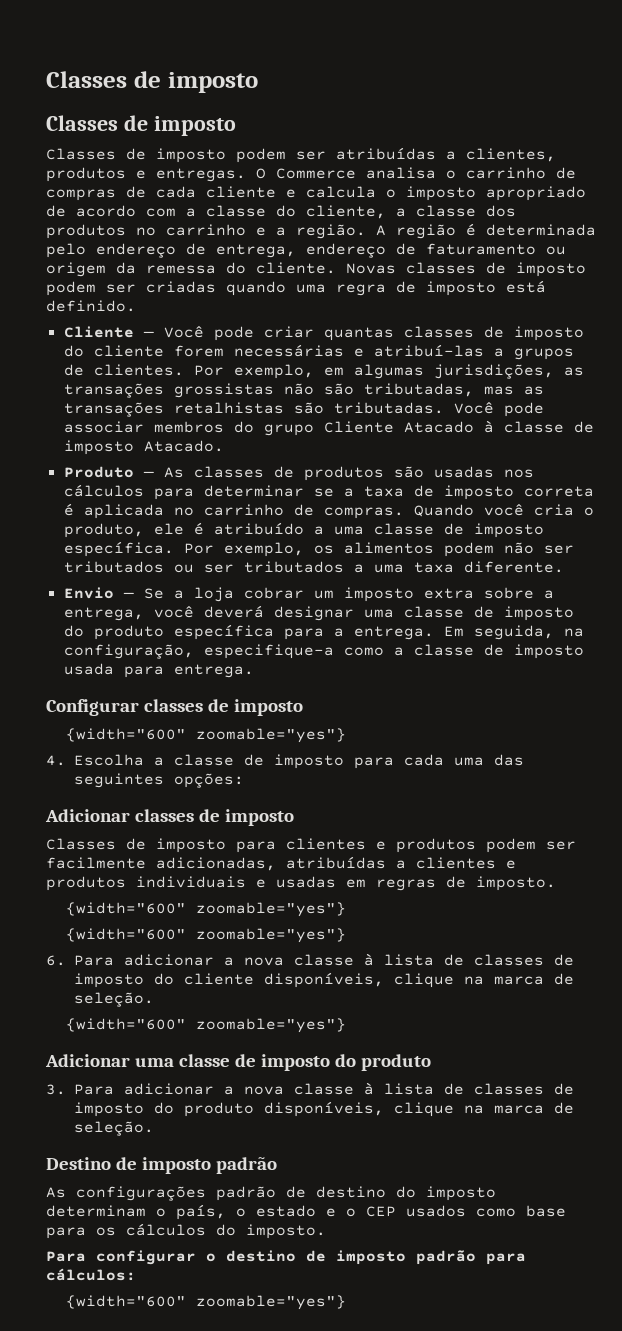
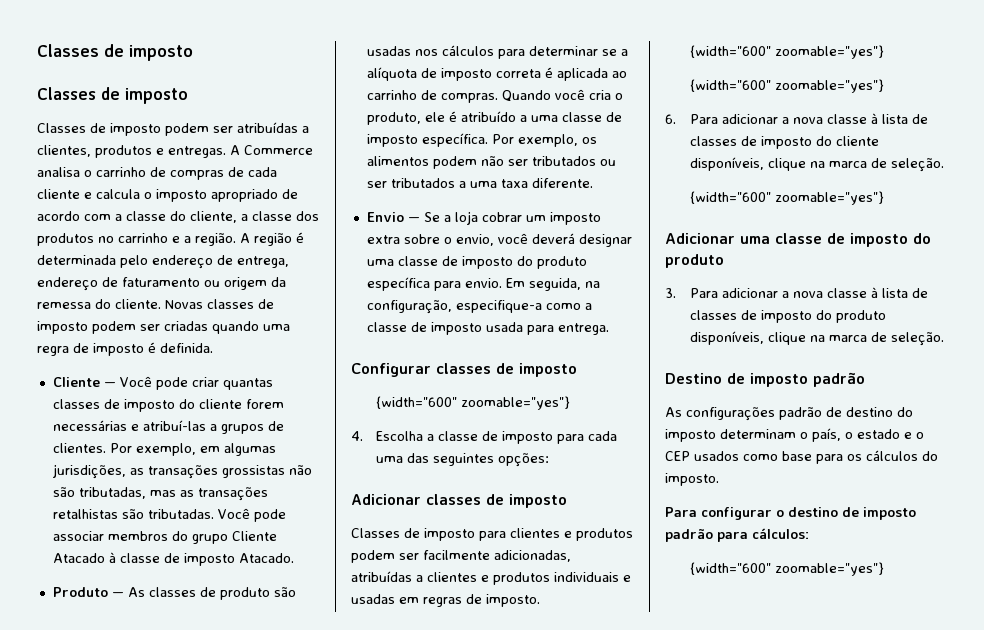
[256,168,266,179] O -> [230,145,240,155] A
[506,280,546,293] [46,300,136,312] está definido. -> [148,342,213,353] é definida.
[303,466,384,481] produtos -> [219,587,270,600] produto
[363,486,404,497] taxa -> [366,67,417,81] alíquota
[173,507,194,516] no -> [611,71,627,78] ao
[543,590,554,599] [63,607,144,621] a entrega, -> [443,234,494,246] o envio,
[333,626,434,640] a entrega. -> [464,278,502,288] envio.

